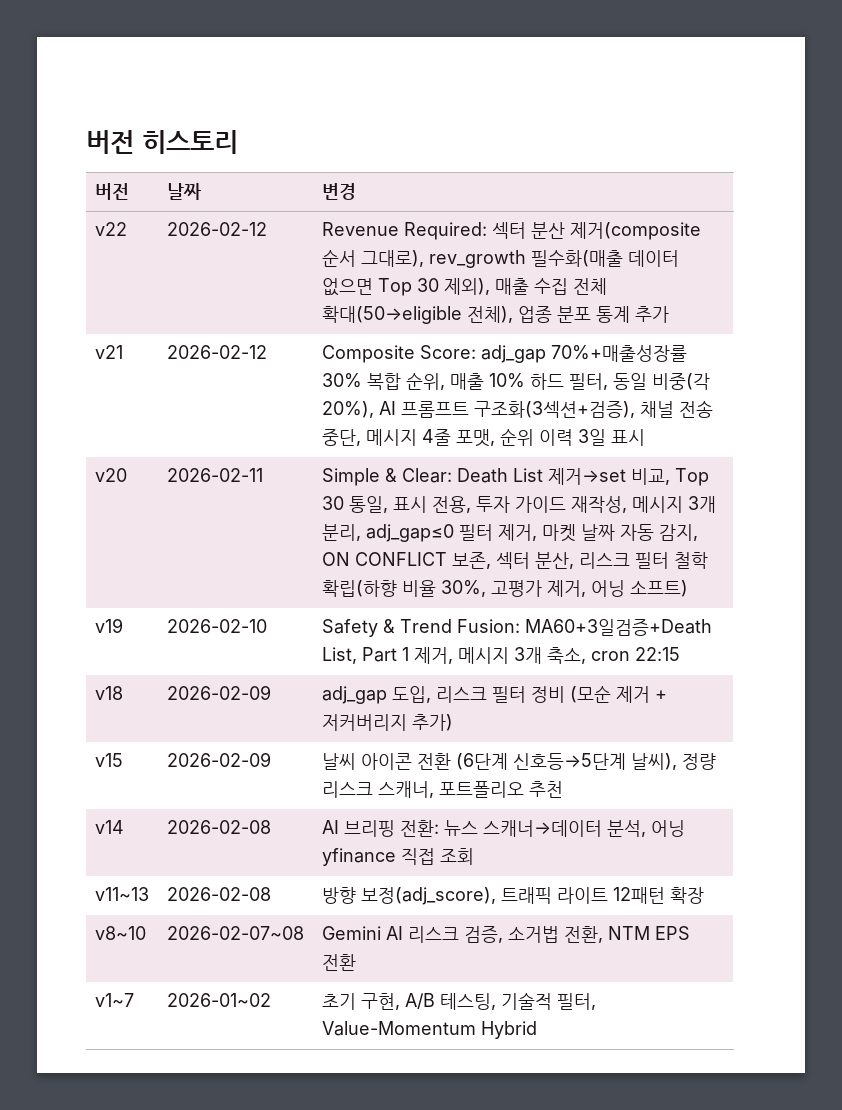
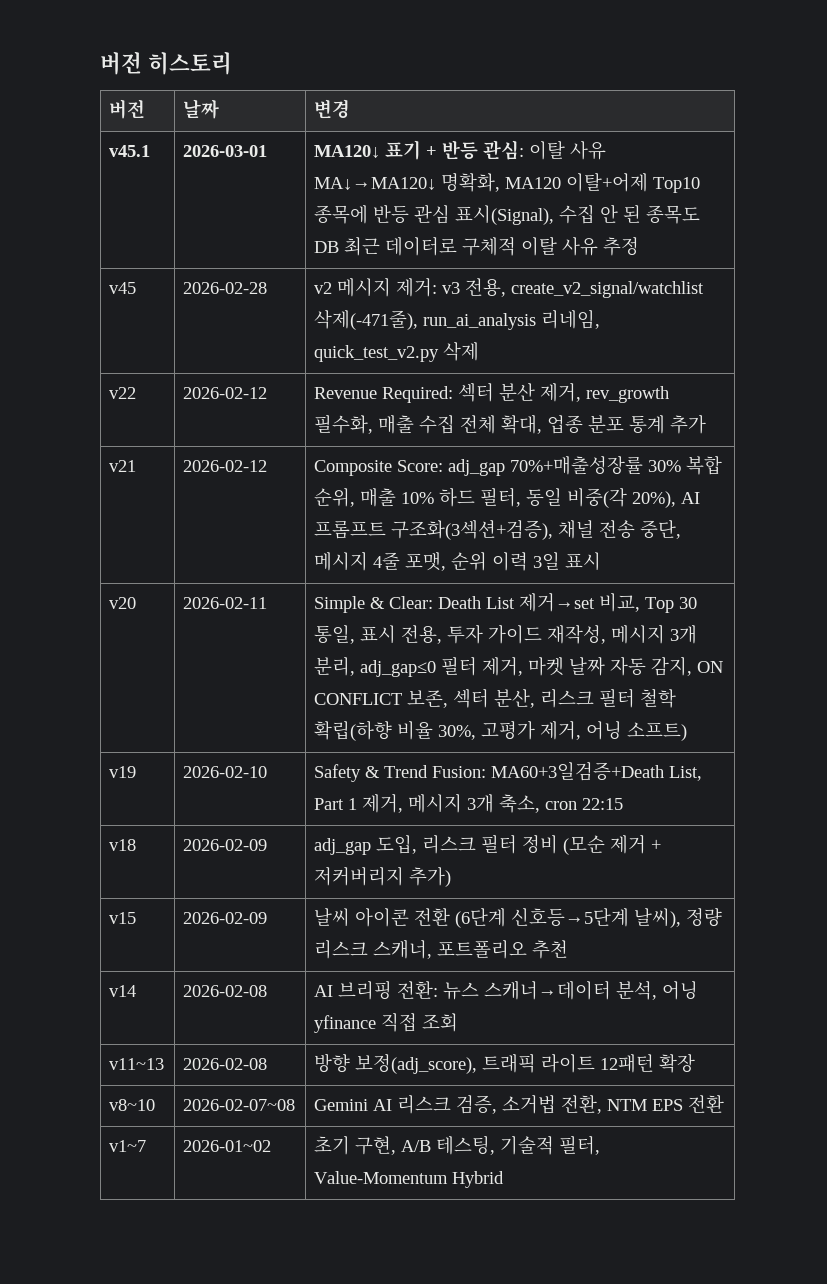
(356, 191) none -> [109,145,151,157] [183,145,268,157] [314,140,607,160] [314,172,701,193] [314,204,701,225] [314,236,640,256] [109,282,137,294] [183,282,268,294] [314,277,705,298] [314,309,601,330] [314,342,480,362] // v45.1 | 2026-03-01 | MA120↓ 표기 + 반등 관심: 이탈 사유 MA↓→MA120↓ 명확화, MA120 이탈+어제 Top10 종목에 반등 관심 표시(Signal), 수집 안 된 종목도 DB 최근 데이터로 구체적 이탈 사유 추정 // v45 | 2026-02-28 | v2 메시지 제거: v3 전용, create_v2_signal/watchlist 삭제(-471줄), run_ai_analysis 리네임, quick_test_v2.py 삭제
[569,222,701,240] [321,249,679,268] [321,278,490,296] 제거(composite 순서 그대로), rev_growth 필수화(매출 데이터 없으면 Top 30 제외), -> [540,383,670,403] [314,414,374,434] 제거, rev_growth 필수화,
[321,306,513,324] 확대(50→eligible 전체), -> [501,415,543,434] 확대,

